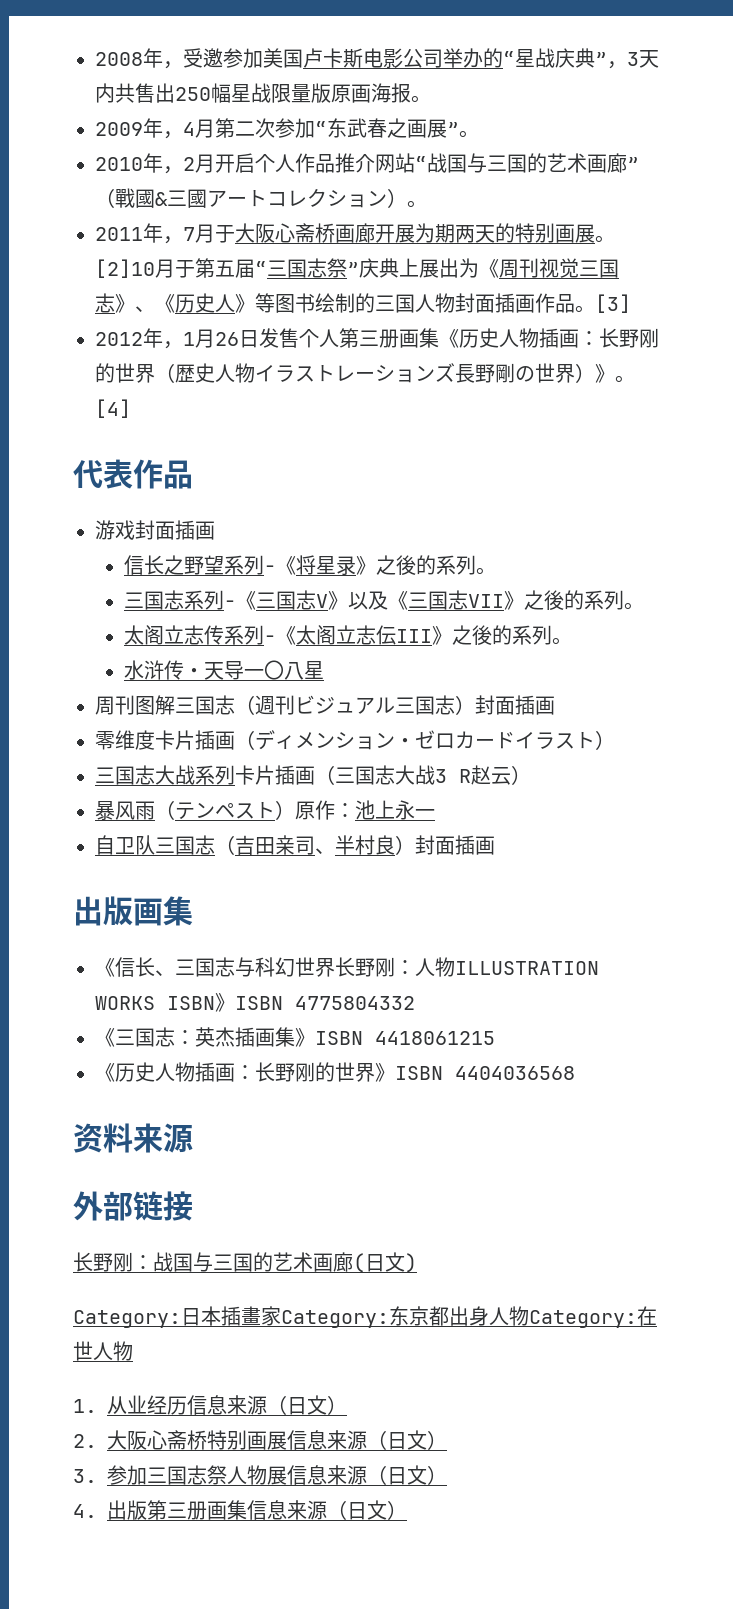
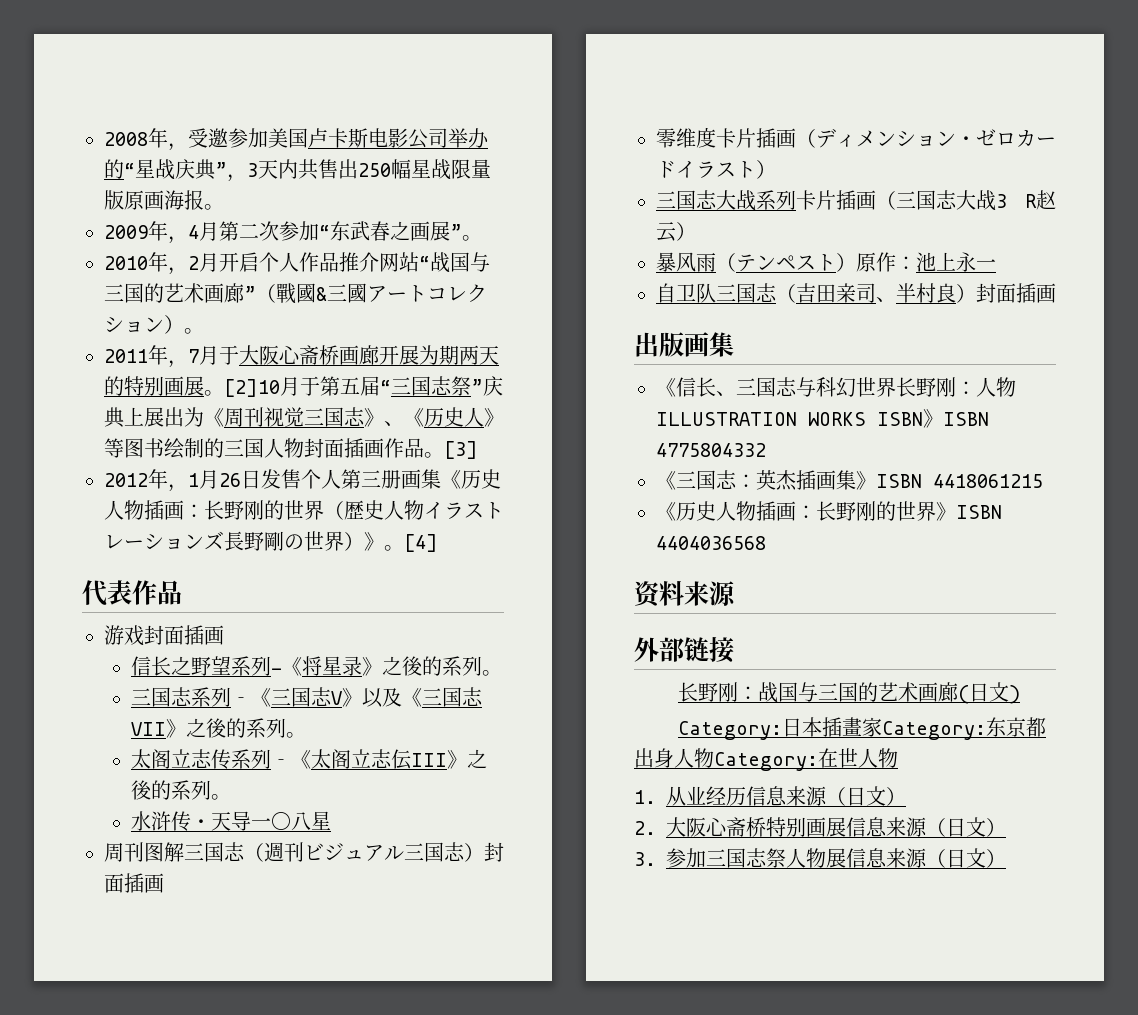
[73,1500,407,1520] // 4.出版第三册画集信息来源（日文） -> (1006, 858) none

